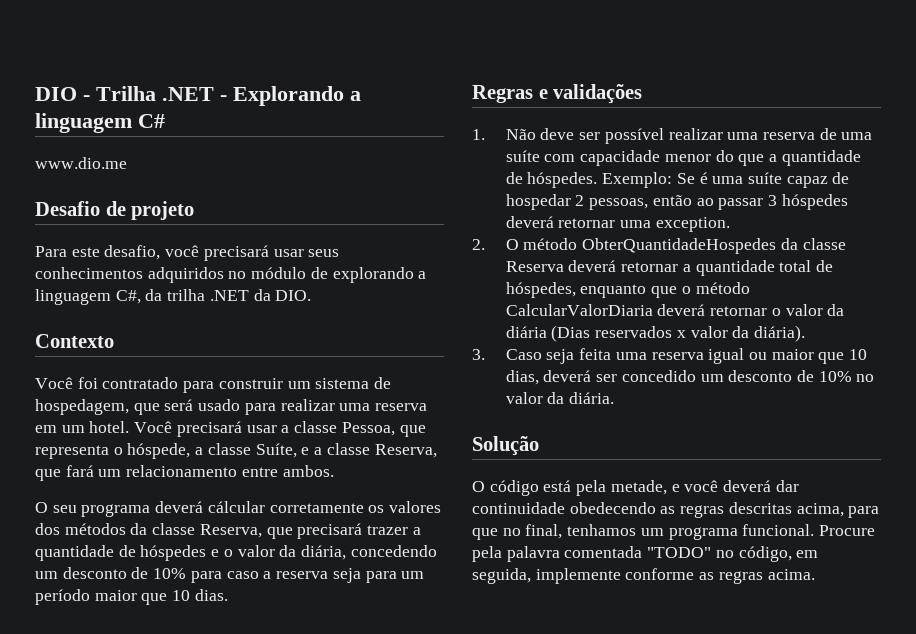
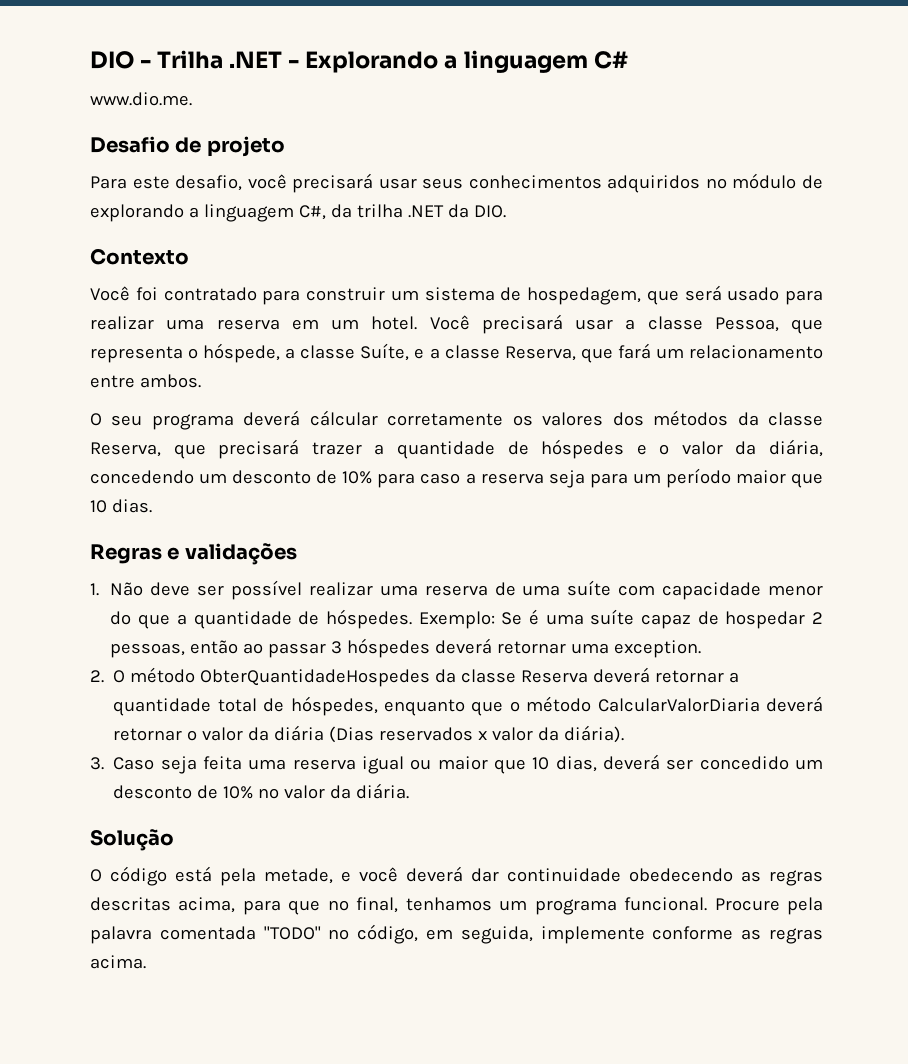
[35,157,127,169] www.dio.me -> [90,92,192,106] www.dio.me.

